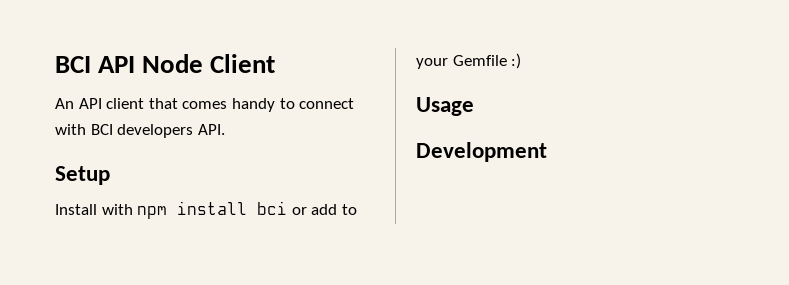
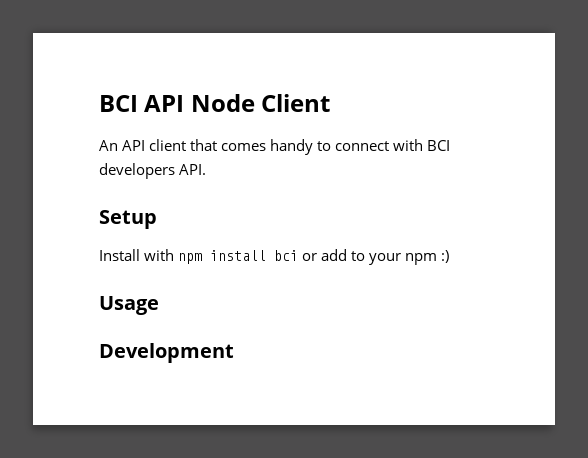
[452,55,507,66] Gemfile -> [405,253,438,265] npm

